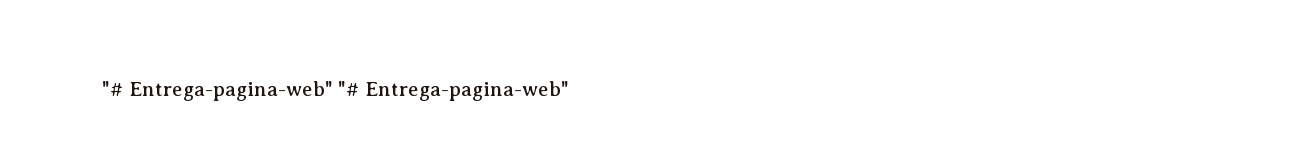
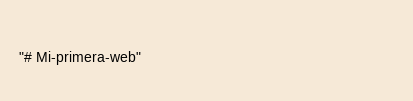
[102,81,569,101] "# Entrega-pagina-web" "# Entrega-pagina-web" -> [19,51,141,65] "# Mi-primera-web"

